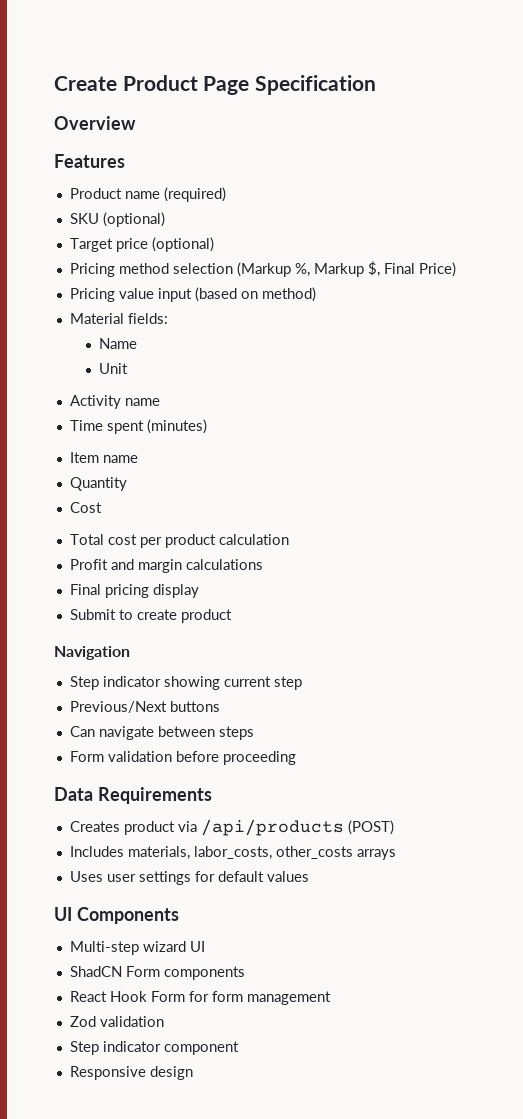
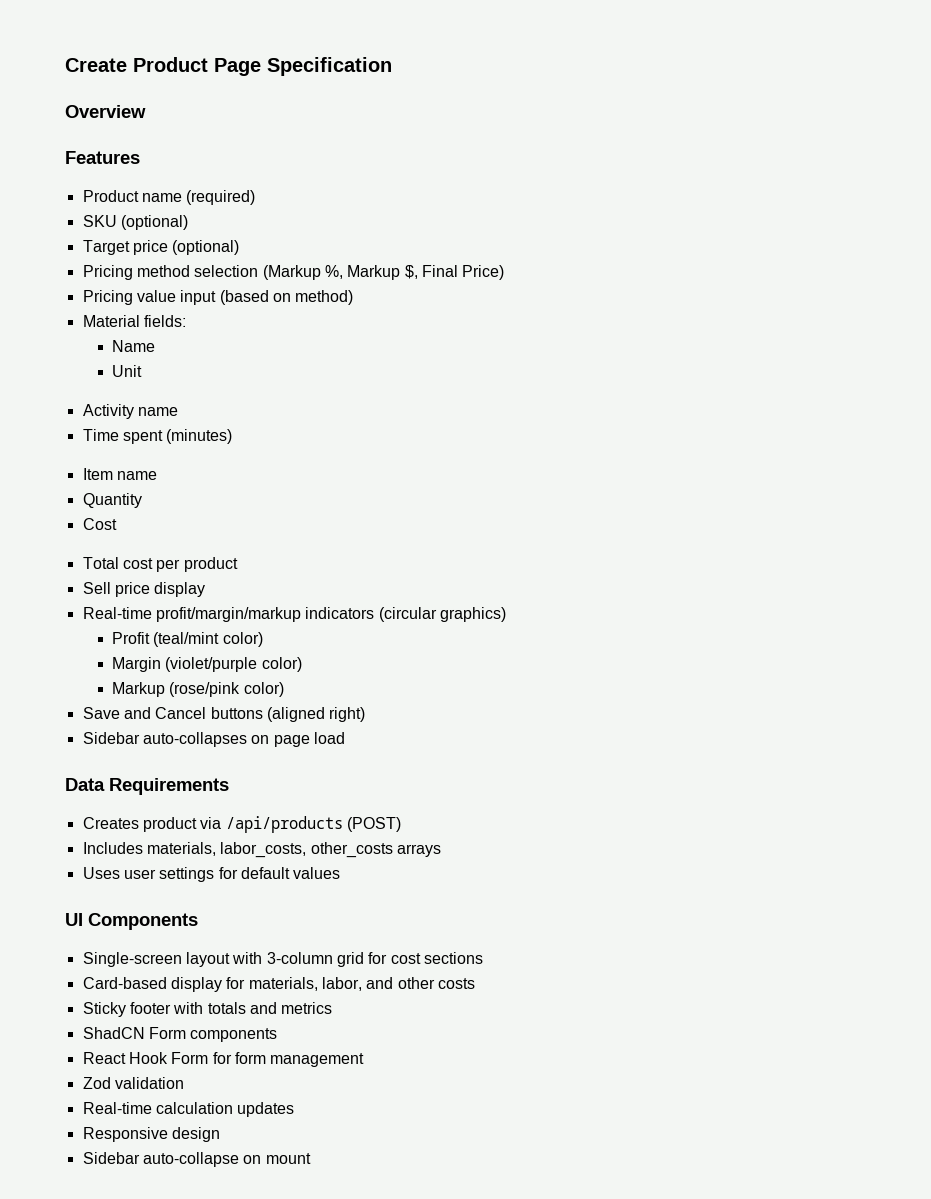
[218,534,289,545] [69,559,263,573] [69,584,199,598] [69,609,232,623] [54,646,130,660] [69,676,302,690] [69,701,220,713] [69,726,254,740] [69,751,296,765] calculation // Profit and margin calculations // Final pricing display // Submit to create product // Navigation // Step indicator showing current step // Previous/Next buttons // Can navigate between steps // Form validation before proceeding -> [82,582,206,597] [82,607,506,622] [112,632,263,647] [112,657,302,672] [112,682,284,697] [82,707,366,722] [82,732,345,747] // Sell price display // Real-time profit/margin/markup indicators (circular graphics) // Profit (teal/mint color) // Margin (violet/purple color) // Markup (rose/pink color) // Save and Cancel buttons (aligned right) // Sidebar auto-collapses on page load
[69,941,205,955] Multi-step wizard UI -> [82,952,483,967] [82,977,475,992] [82,1002,333,1017] Single-screen layout with 3-column grid for cost sections // Card-based display for materials, labor, and other costs // Sticky footer with totals and metrics
[69,1041,239,1055] Step indicator component -> [82,1102,295,1117] Real-time calculation updates
(193, 1073) none -> [82,1152,311,1167] // Sidebar auto-collapse on mount

